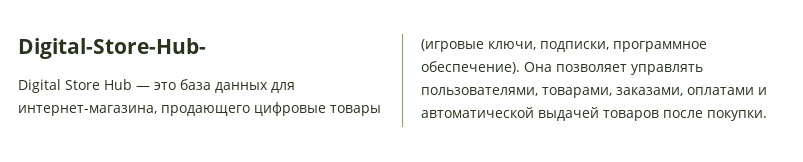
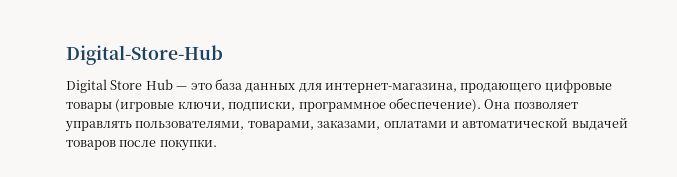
[18,38,206,59] Digital-Store-Hub- -> [66,45,223,65] Digital-Store-Hub

